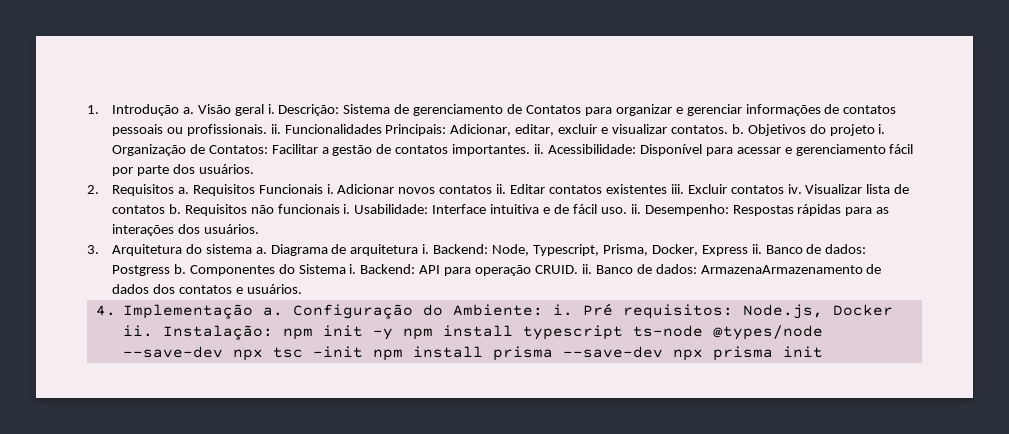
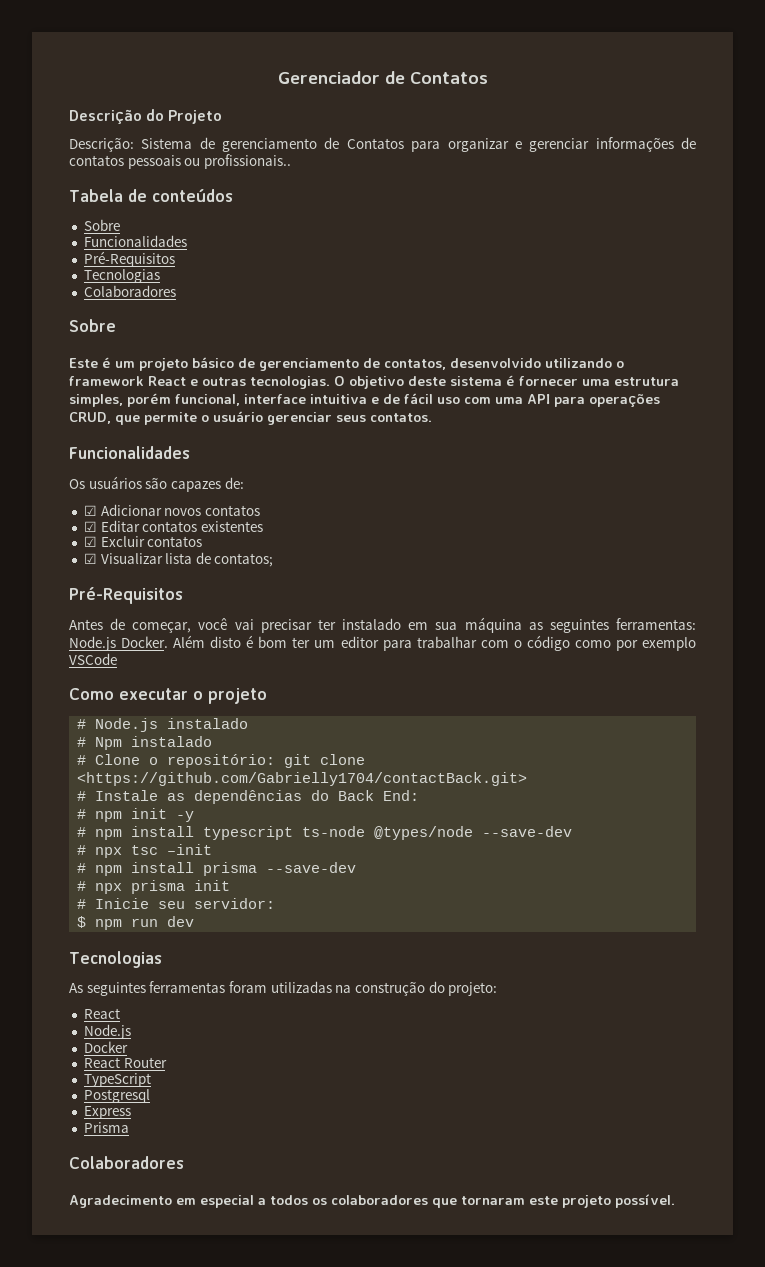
[87,104,275,116] 1. Introdução a. Visão geral i. -> [277,71,488,84] [69,109,223,124] Gerenciador de Contatos // Descrição do Projeto //
[186,124,886,136] [111,144,914,156] [111,164,254,176] [87,184,910,196] [111,204,890,216] [111,224,259,236] [87,244,867,256] [111,264,882,276] [111,284,302,294] [95,303,893,319] [122,325,273,340] profissionais. ii. Funcionalidades Principais: Adicionar, editar, excluir e visualizar contatos. b. Objetivos do projeto i. Organização de Contatos: Facilitar a gestão de contatos importantes. ii. Acessibilidade: Disponível para acessar e gerenciamento fácil por parte dos usuários. // 2. Requisitos a. Requisitos Funcionais i. Adicionar novos contatos ii. Editar contatos existentes iii. Excluir contatos iv. Visualizar lista de contatos b. Requisitos não funcionais i. Usabilidade: Interface intuitiva e de fácil uso. ii. Desempenho: Respostas rápidas para as interações dos usuários. // 3. Arquitetura do sistema a. Diagrama de arquitetura i. Backend: Node, Typescript, Prisma, Docker, Express ii. Banco de dados: Postgress b. Componentes do Sistema i. Backend: API para operação CRUID. ii. Banco de dados: ArmazenaArmazenamento de dados dos contatos e usuários. // 4. Implementação a. Configuração do Ambiente: i. Pré requisitos: Node.js, Docker ii. Instalação: -> [203,154,291,169] [69,189,233,202] [83,219,120,231] [83,235,187,247] [83,251,175,267] [83,269,160,283] [83,285,176,297] [69,319,116,332] [69,357,624,371] [69,375,679,389] [69,393,660,407] [69,411,432,425] [69,446,190,459] [69,476,244,492] [83,504,260,516] [83,520,263,532] [83,536,203,547] [83,552,274,567] [69,587,183,604] [69,617,696,633] [69,635,696,651] [69,653,117,665] [69,688,267,704] [77,718,249,732] [77,736,213,750] [77,754,366,768] [77,772,528,786] [77,790,420,804] [77,809,87,819] profissionais.. // Tabela de conteúdos // Sobre // Funcionalidades // Pré-Requisitos // Tecnologias // Colaboradores // Sobre // Este é um projeto básico de gerenciamento de contatos, desenvolvido utilizando o framework React e outras tecnologias. O objetivo deste sistema é fornecer uma estrutura simples, porém funcional, interface intuitiva e de fácil uso com uma API para operações CRUD, que permite o usuário gerenciar seus contatos. // Funcionalidades // Os usuários são capazes de: // ☑ Adicionar novos contatos // ☑ Editar contatos existentes // ☑ Excluir contatos // ☑ Visualizar lista de contatos; // Pré-Requisitos // Antes de começar, você vai precisar ter instalado em sua máquina as seguintes ferramentas: Node.js Docker. Além disto é bom ter um editor para trabalhar com o código como por exemplo VSCode // Como executar o projeto // # Node.js instalado // # Npm instalado // # Clone o repositório: git clone <https://github.com/Gabrielly1704/contactBack.git> // # Instale as dependências do Back End: // #
(393, 334) none -> [77,827,87,837] // #
(223, 352) none -> [77,845,87,855] // #
(363, 352) none -> [77,863,87,873] // #
(663, 352) none -> [77,881,87,891] // #
(823, 352) none -> [77,898,276,909] [77,916,195,930] [69,951,162,968] [69,981,498,996] [83,1008,120,1019] [83,1024,131,1039] [83,1041,128,1053] [83,1057,167,1068] [83,1073,151,1087] [83,1089,150,1103] [83,1106,131,1119] [83,1122,129,1133] [69,1156,184,1169] [69,1194,675,1208] // # Inicie seu servidor: // $ npm run dev // Tecnologias // As seguintes ferramentas foram utilizadas na construção do projeto: // React // Node.js // Docker // React Router // TypeScript // Postgresql // Express // Prisma // Colaboradores // Agradecimento em especial a todos os colaboradores que tornaram este projeto possível.

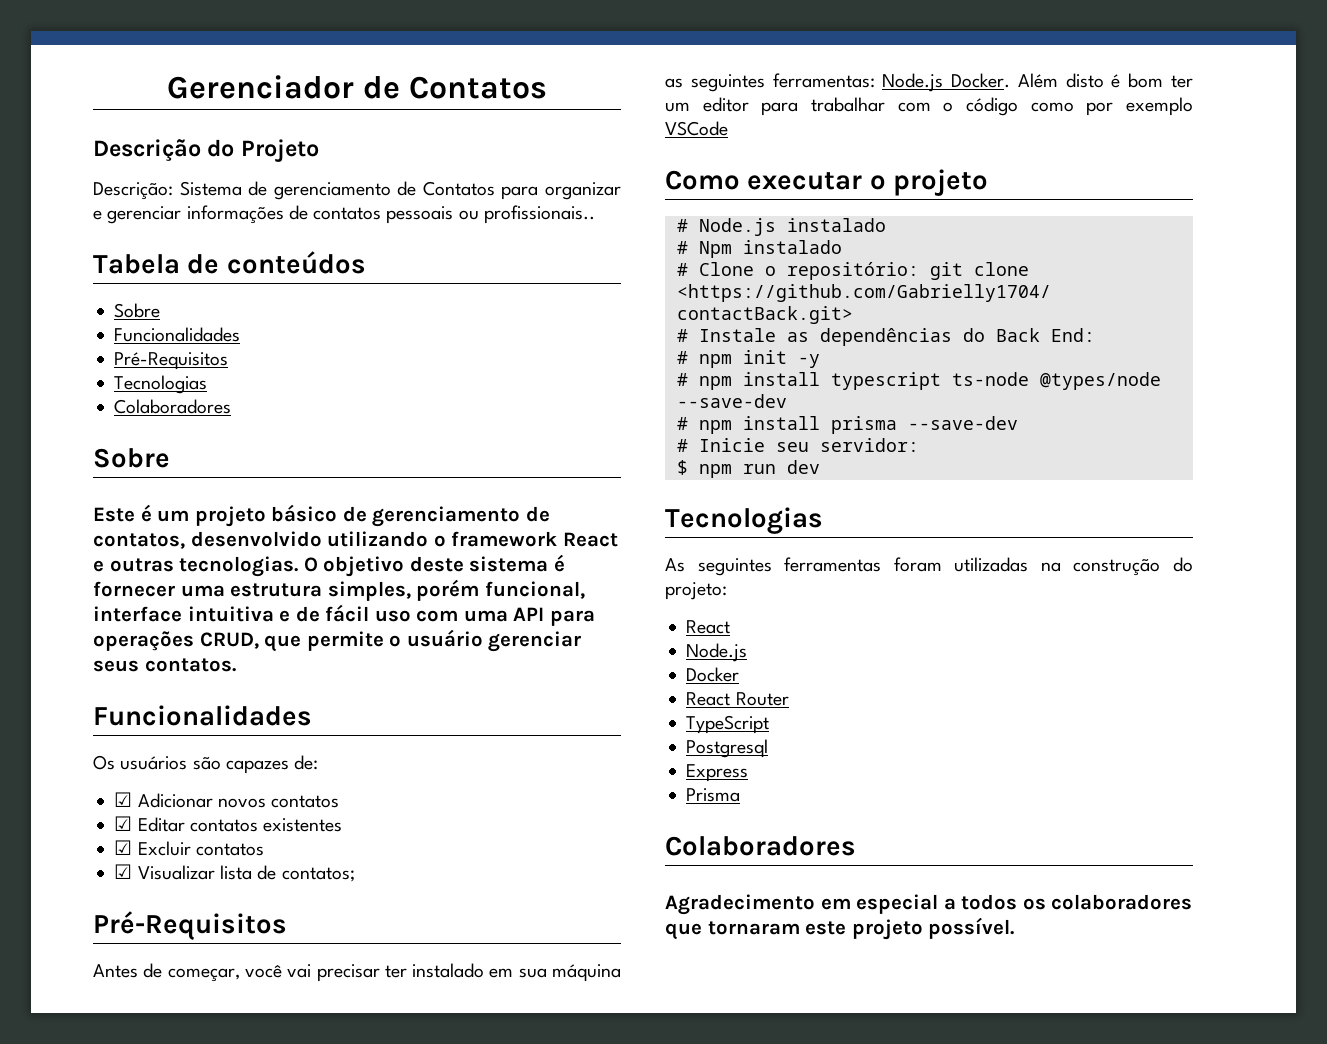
[77,844,213,858] // # npx tsc –init -> (787, 401) none
[77,880,231,894] // # npx prisma init -> (1018, 423) none

